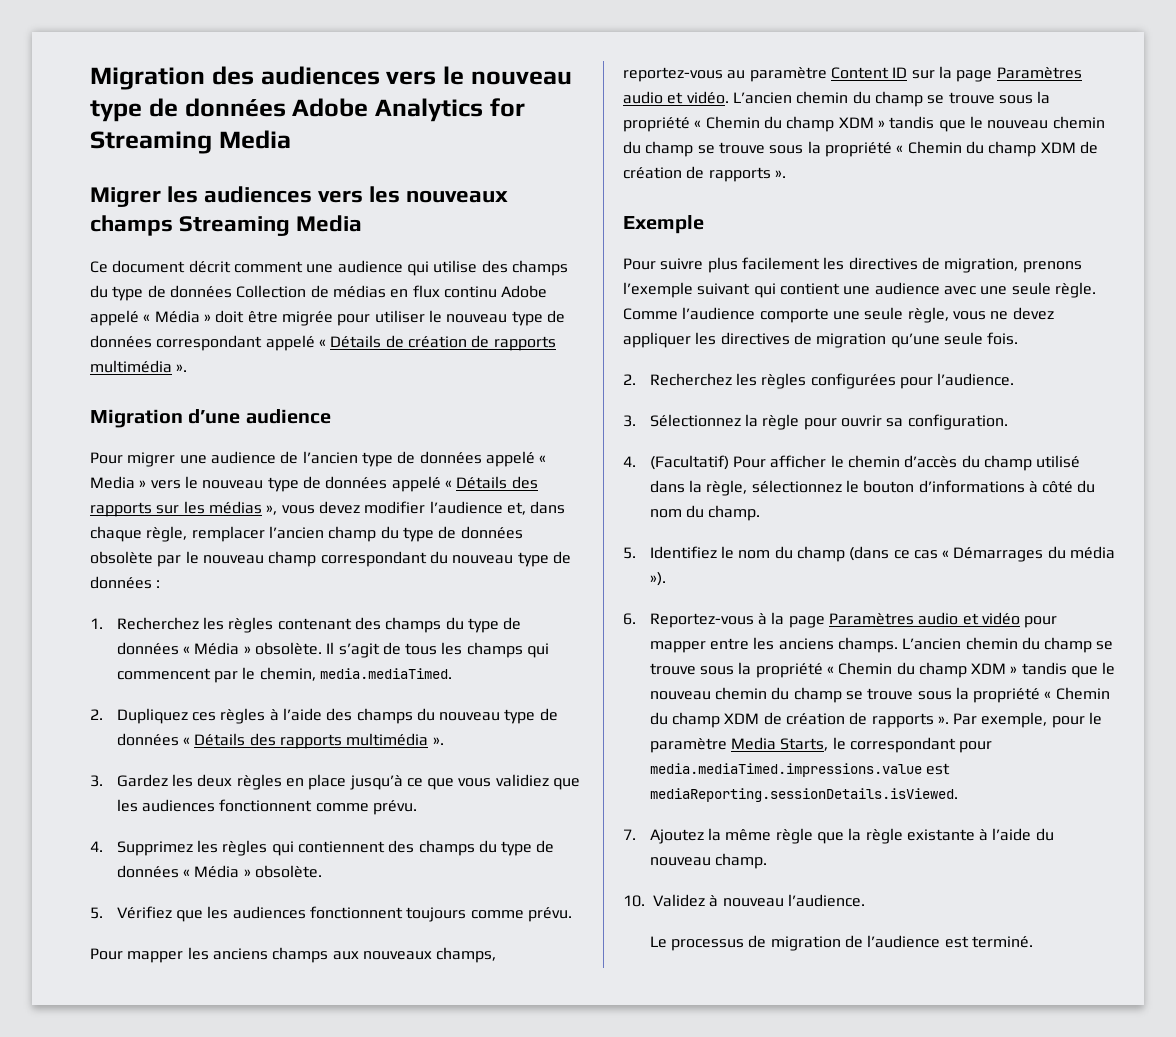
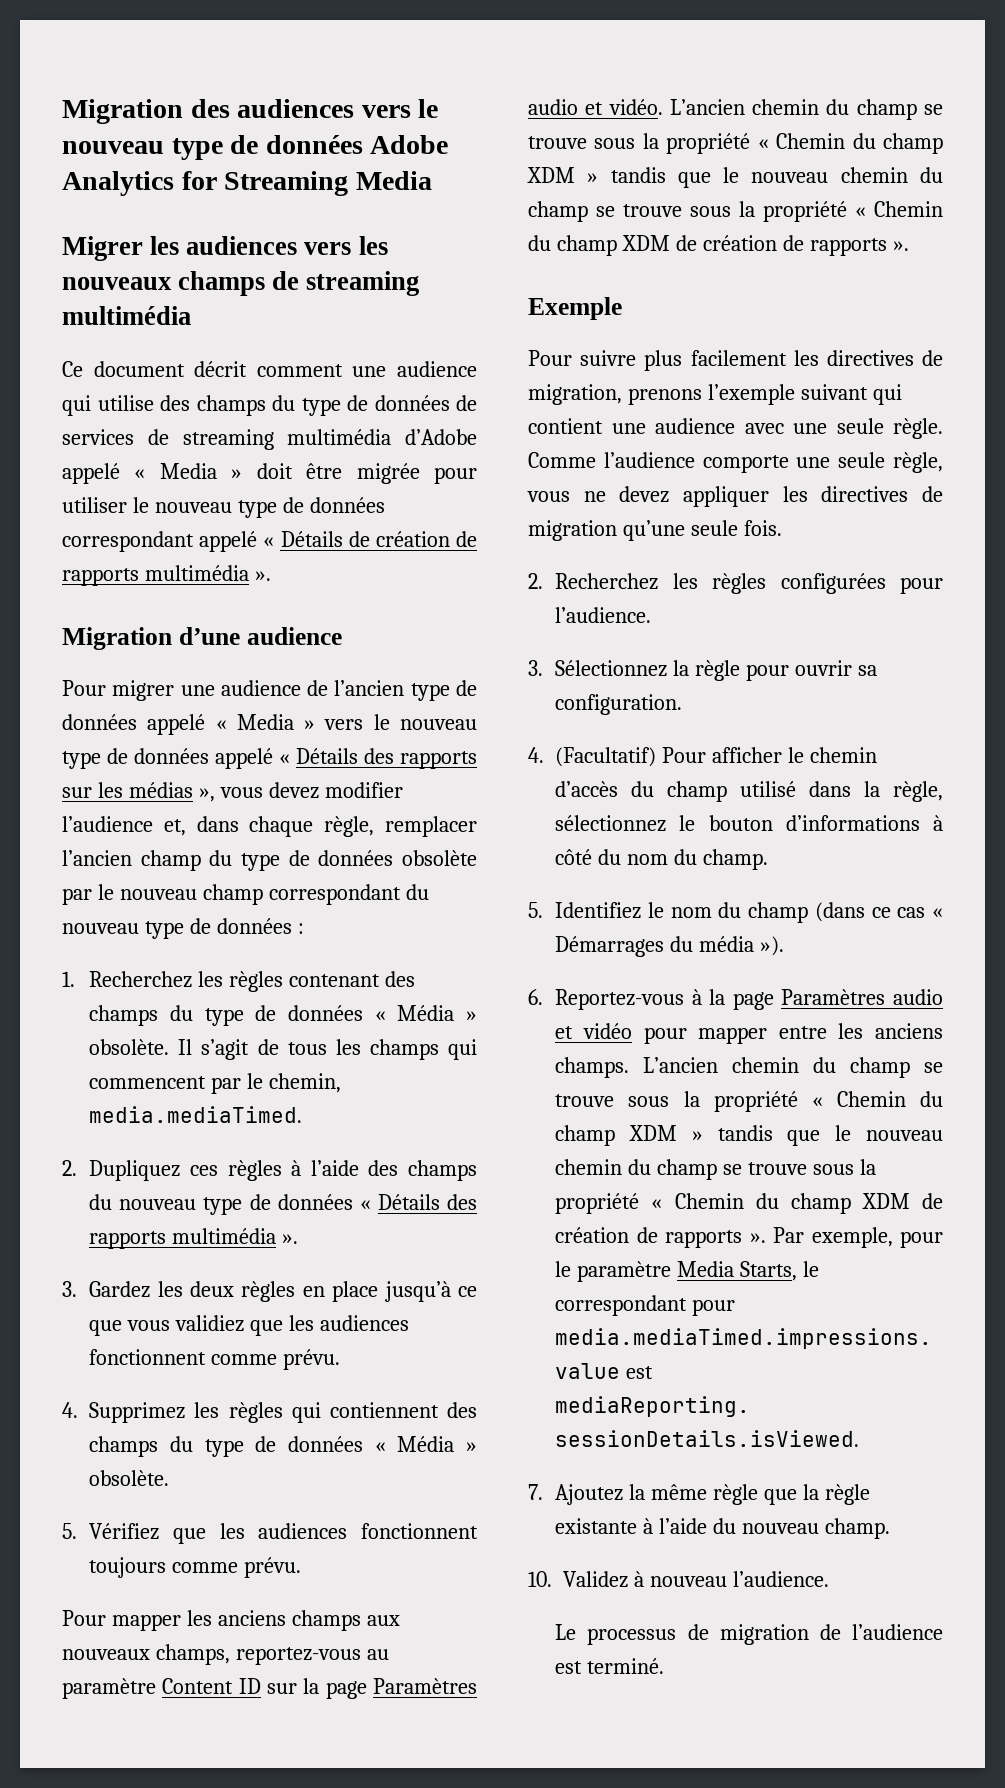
[179,215,363,236] Streaming Media -> [272,271,420,296] [62,306,191,325] de streaming multimédia
[236,285,548,298] [90,310,200,326] Collection de médias en flux continu Adobe appelé « Média -> [456,395,477,411] [62,429,477,450] [62,463,217,484] de services de streaming multimédia d’Adobe appelé « Media

